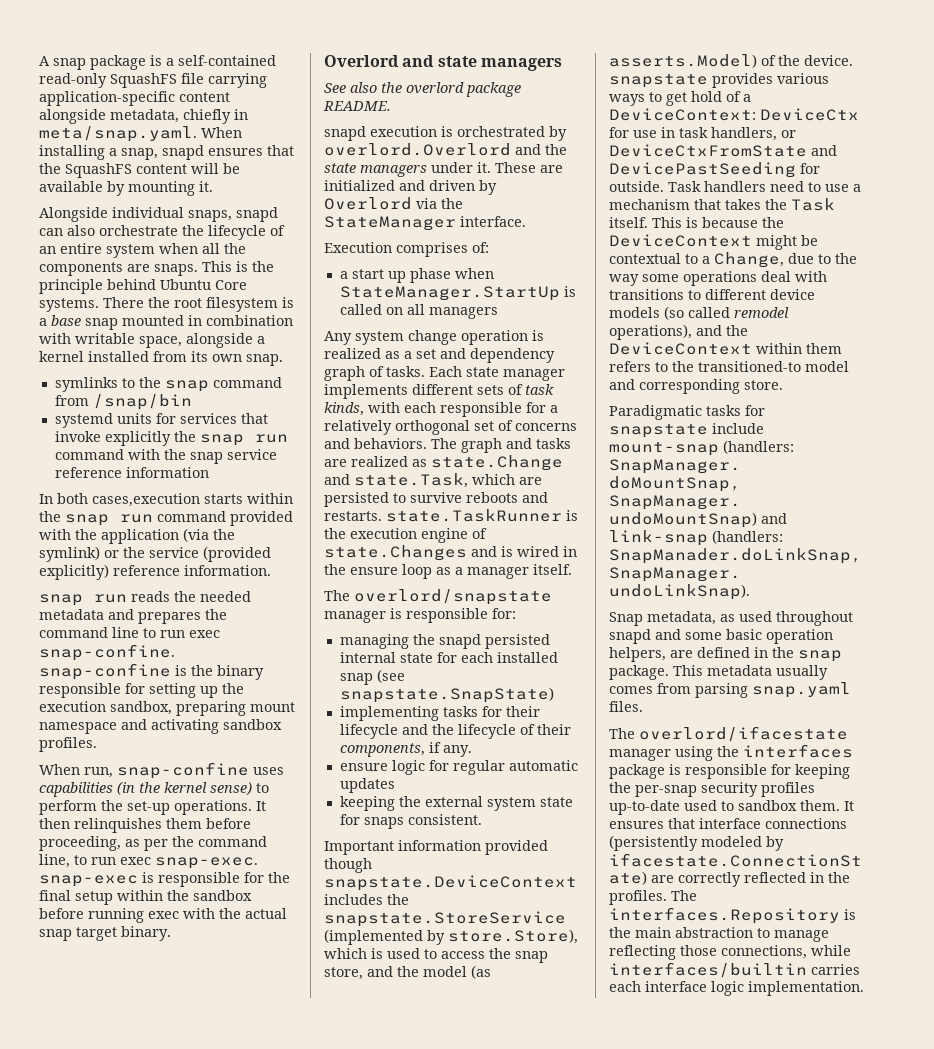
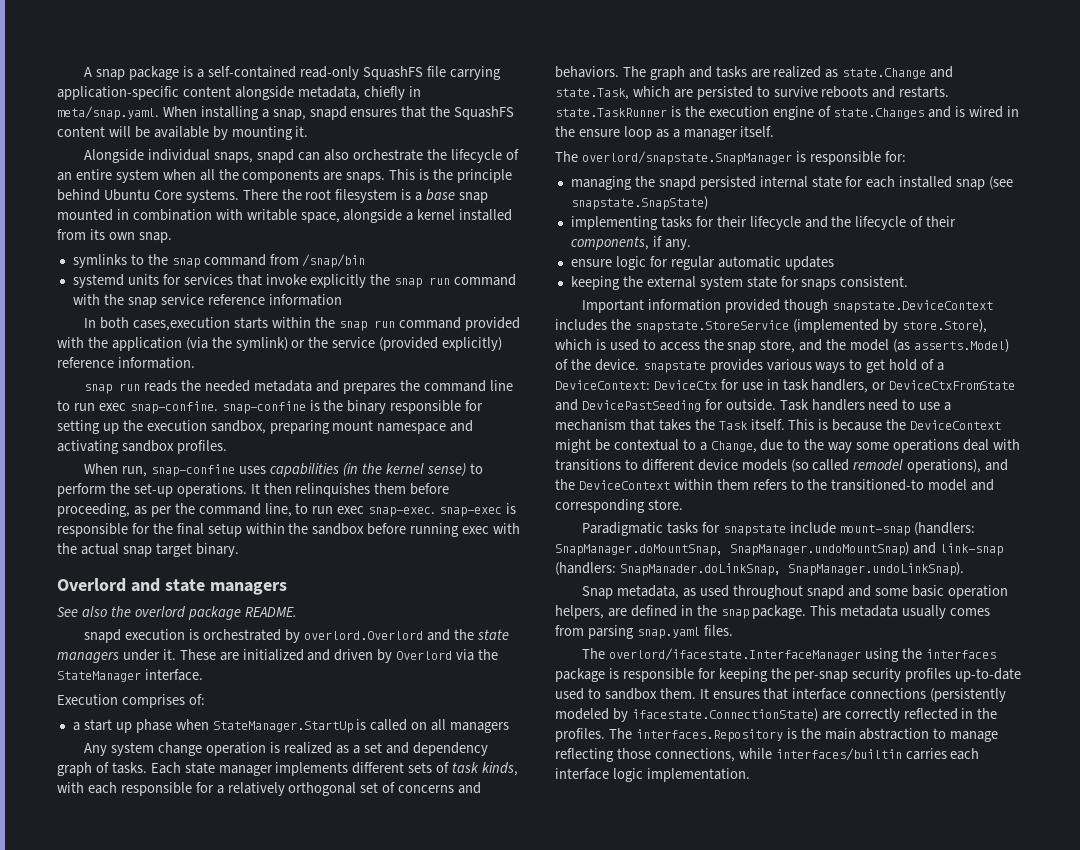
[354,589,552,605] [324,611,386,623] overlord/snapstate manager -> [581,151,792,165] overlord/snapstate.SnapManager
[639,726,848,742] [609,749,671,761] overlord/ifacestate manager -> [609,648,862,661] overlord/ifacestate.InterfaceManager

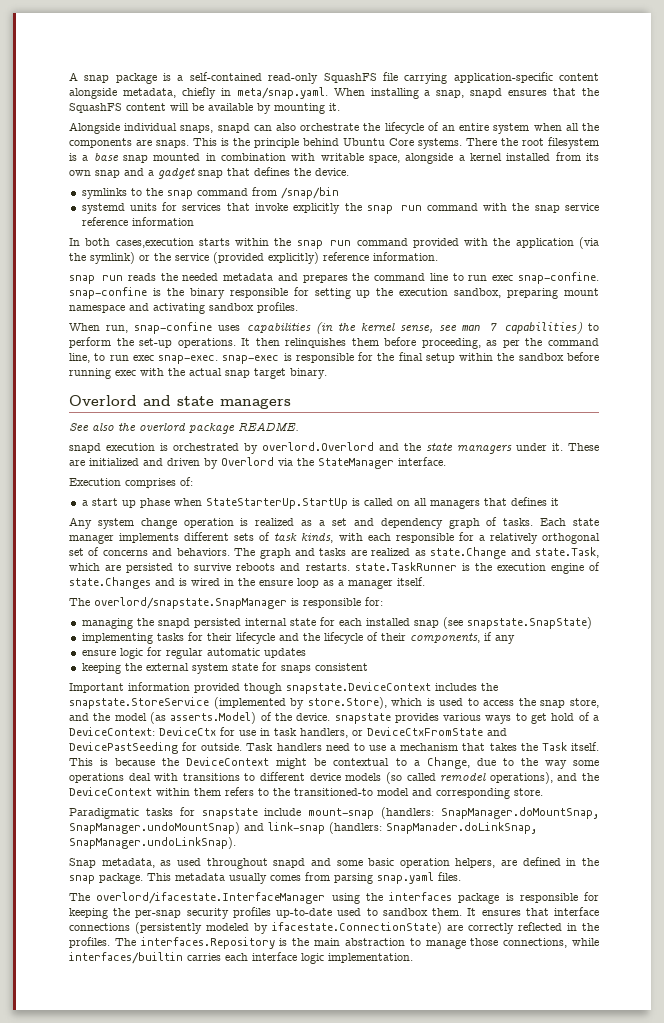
[138,232,172,243] snap. -> [95,167,349,179] snap and a gadget snap that defines the device.
[426,463,466,477] sense) -> [400,322,583,334] sense, see man 7 capabilities)
[212,721,353,733] StateManager.StartUp -> [205,498,348,509] StateStarterUp.StartUp
(510, 727) none -> [483,497,559,506] that defines it
[664,239,691,250] any. -> [494,635,515,644] any
[840,276,909,287] consistent. -> [314,663,368,671] consistent
[555,748,614,762] reflecting -> (466, 944) none

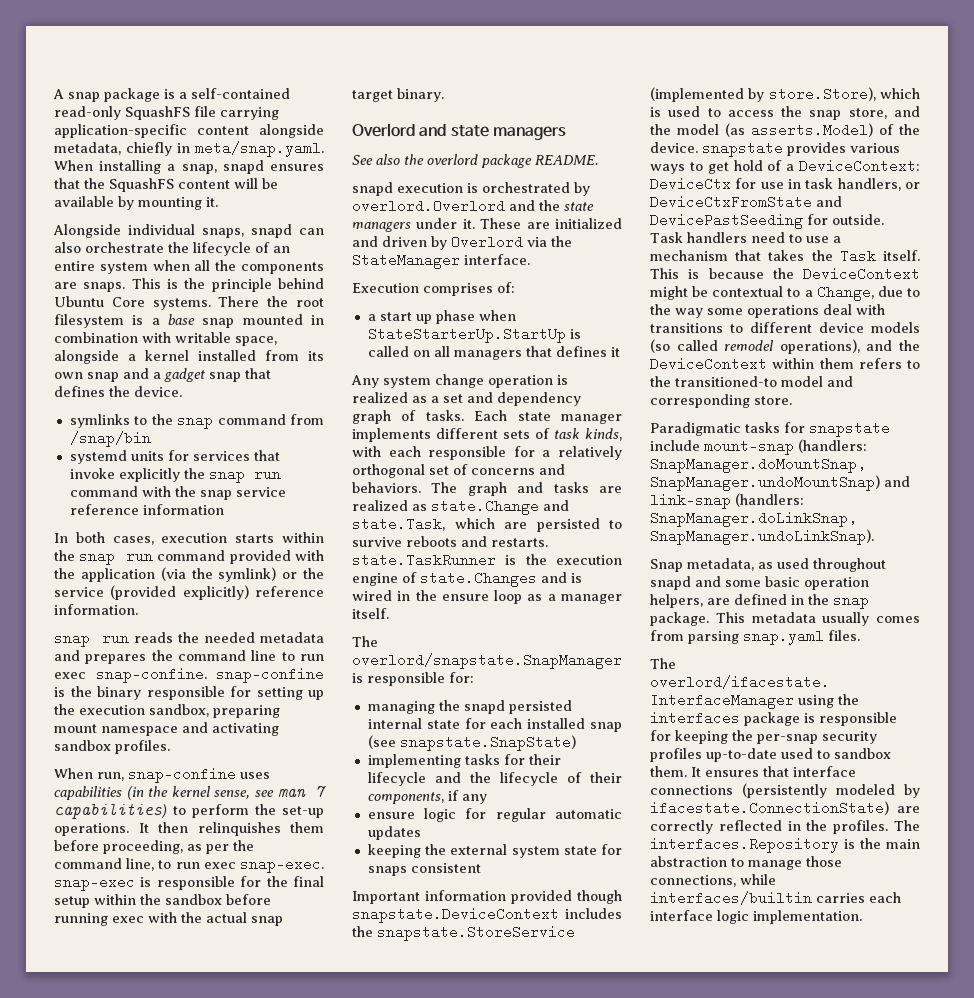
[115,238,194,248] cases,execution -> [112,533,228,545] cases, execution
[386,822,537,834] SnapManader.doLinkSnap, -> [650,511,857,527] SnapManager.doLinkSnap,

